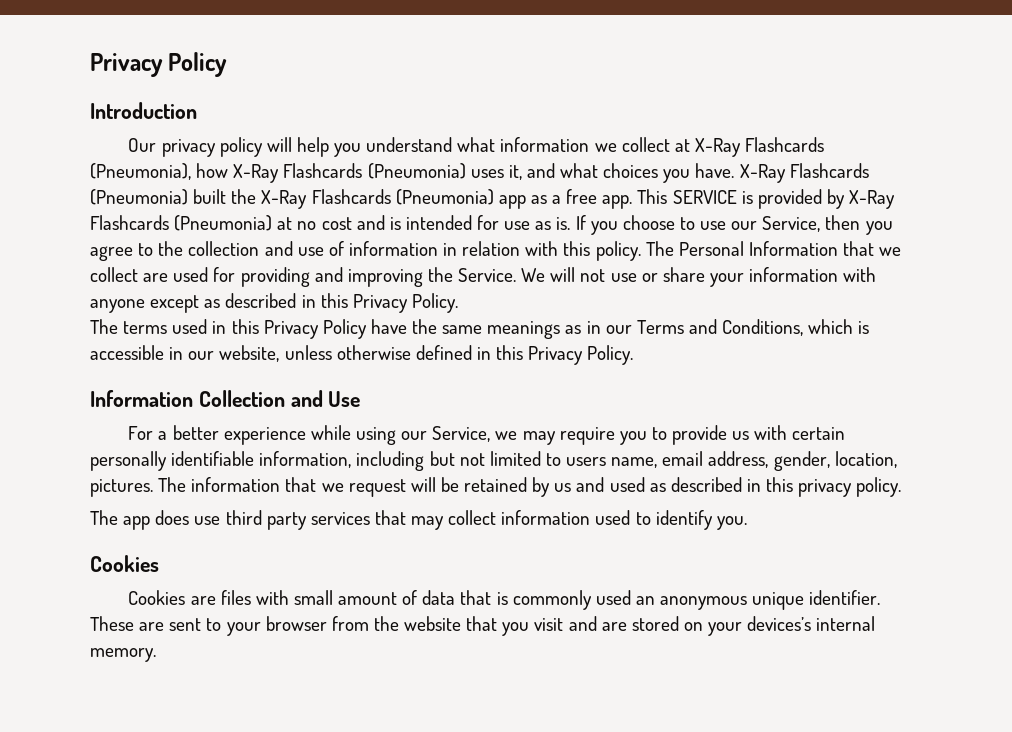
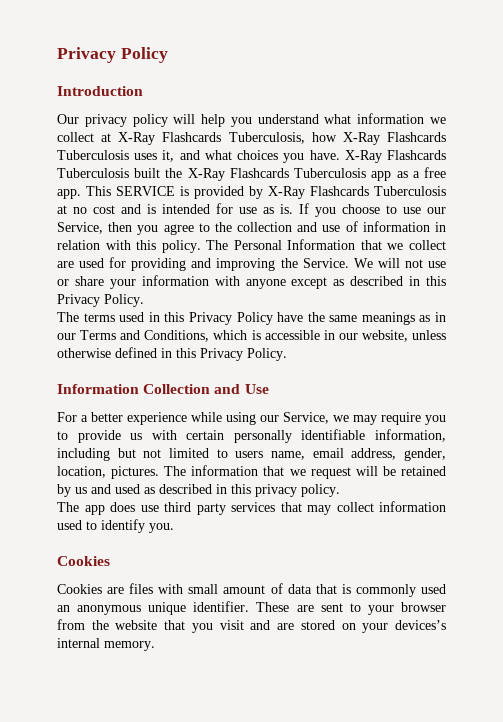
[90,163,191,180] (Pneumonia), -> [228,132,305,144] Tuberculosis,
[367,163,466,179] (Pneumonia) -> [57,150,129,160] Tuberculosis
[90,189,188,205] (Pneumonia) -> [57,168,129,178] Tuberculosis
[395,189,494,205] (Pneumonia) -> [294,168,367,178] Tuberculosis
[174,215,273,231] (Pneumonia) -> [374,186,446,196] Tuberculosis

